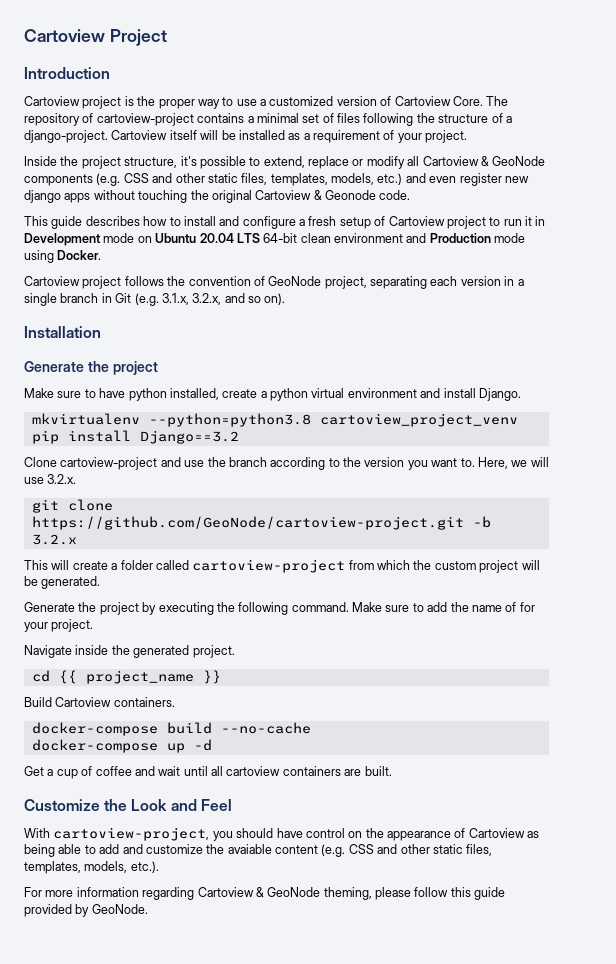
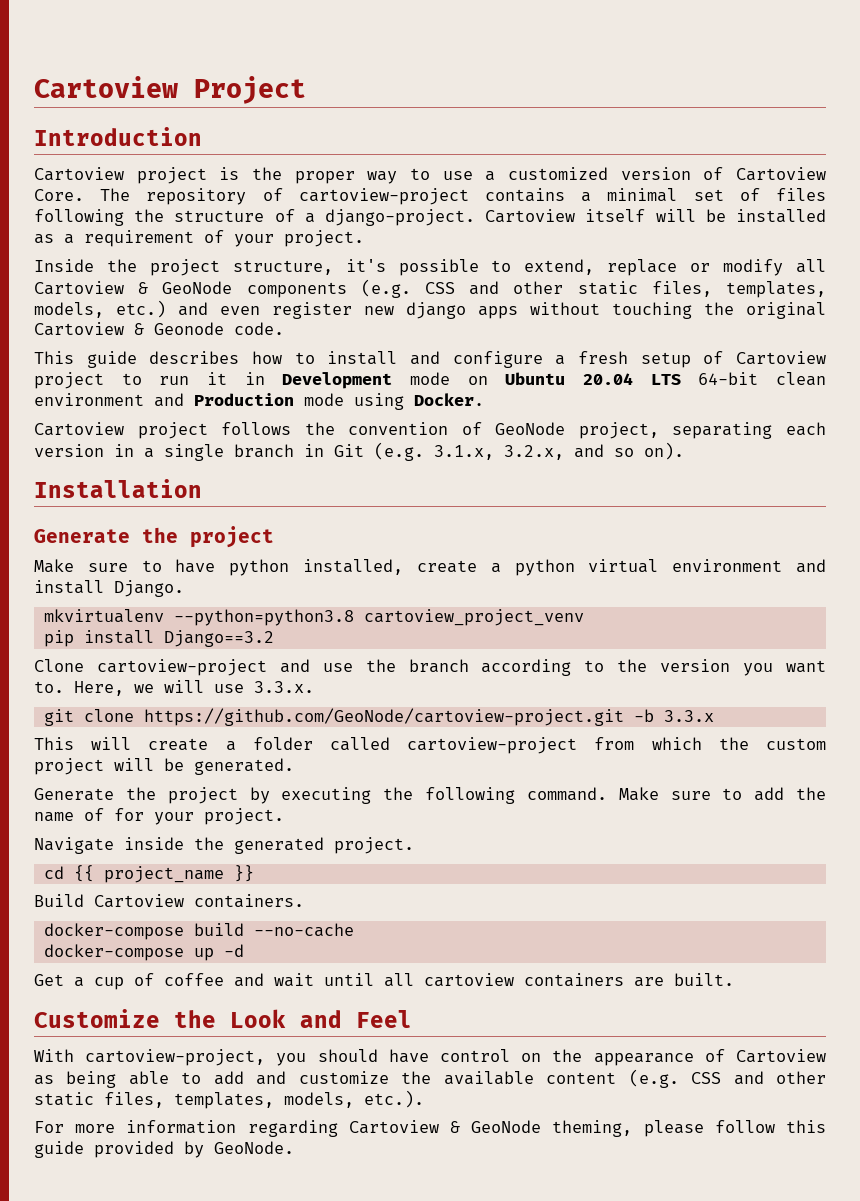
[47,474,77,484] 3.2.x. -> [254,681,314,693] 3.3.x.
[31,534,77,545] 3.2.x -> [663,710,714,722] 3.3.x
[227,844,272,854] avaiable -> [443,1071,534,1085] available

